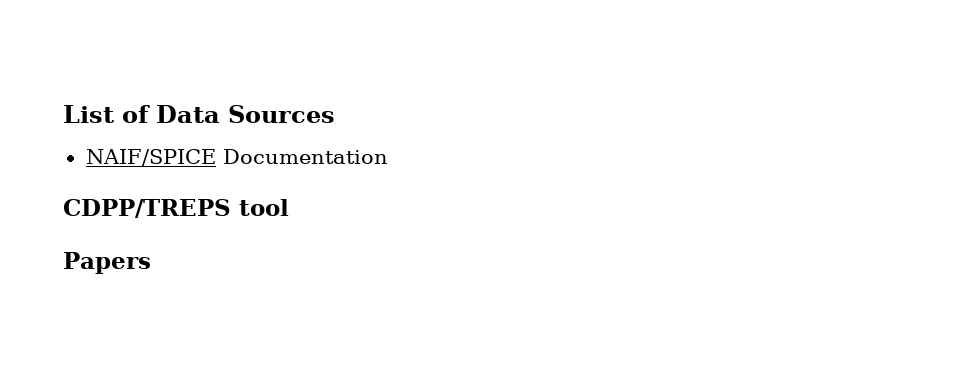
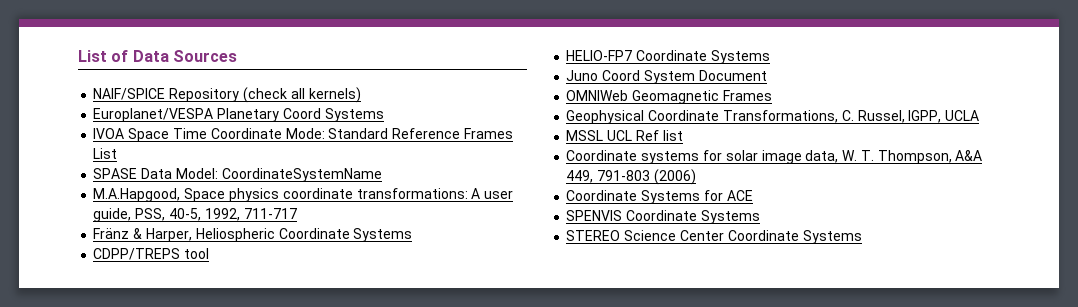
[222,149,388,164] [63,199,289,218] [63,252,151,274] Documentation // CDPP/TREPS tool // Papers -> [169,87,361,103] [93,108,384,122] [93,128,513,142] [93,148,118,159] [93,168,382,182] [93,188,514,202] [93,208,297,222] [93,228,413,242] [93,248,210,260] [566,50,770,64] [566,70,767,84] [566,90,772,104] [566,110,980,124] [566,130,683,141] [566,150,983,164] [566,169,696,185] [566,190,753,204] [566,210,760,224] [566,230,862,244] Repository (check all kernels) // Europlanet/VESPA Planetary Coord Systems // IVOA Space Time Coordinate Mode: Standard Reference Frames List // SPASE Data Model: CoordinateSystemName // M.A.Hapgood, Space physics coordinate transformations: A user guide, PSS, 40-5, 1992, 711-717 // Fränz & Harper, Heliospheric Coordinate Systems // CDPP/TREPS tool // HELIO-FP7 Coordinate Systems // Juno Coord System Document // OMNIWeb Geomagnetic Frames // Geophysical Coordinate Transformations, C. Russel, IGPP, UCLA // MSSL UCL Ref list // Coordinate systems for solar image data, W. T. Thompson, A&A 449, 791-803 (2006) // Coordinate Systems for ACE // SPENVIS Coordinate Systems // STEREO Science Center Coordinate Systems

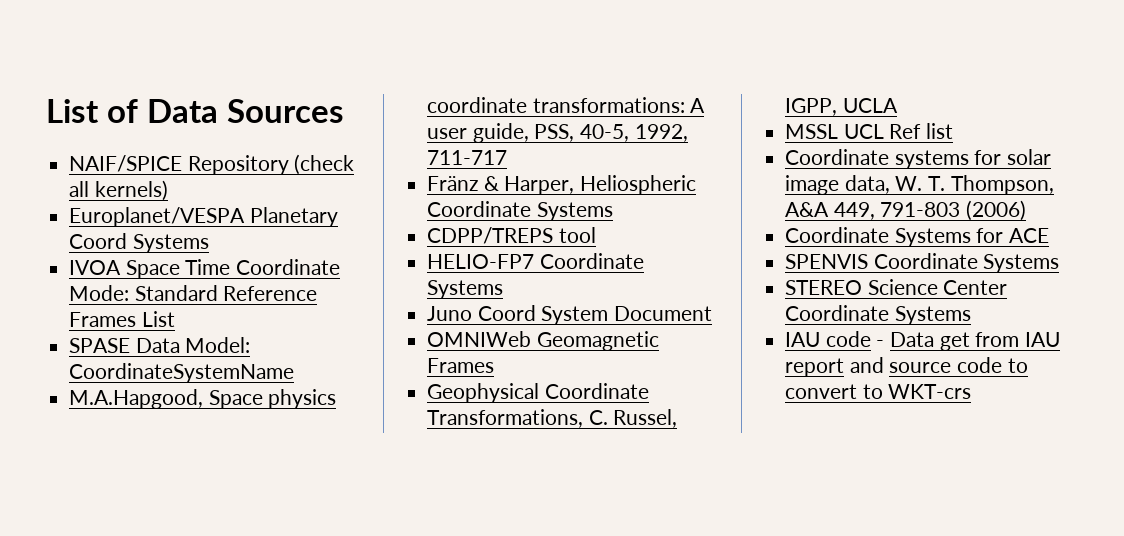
(862, 237) none -> [785,331,1061,351] [785,357,1028,377] [785,384,972,399] // IAU code - Data get from IAU report and source code to convert to WKT-crs

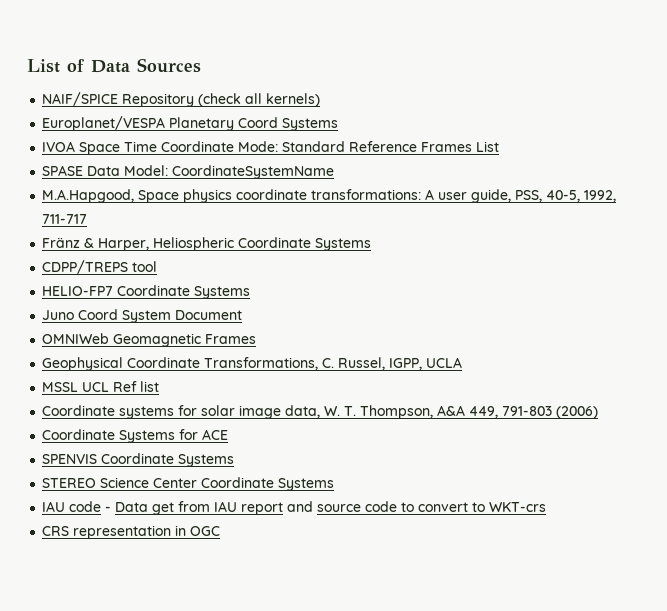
(972, 391) none -> [42,525,221,539] // CRS representation in OGC

